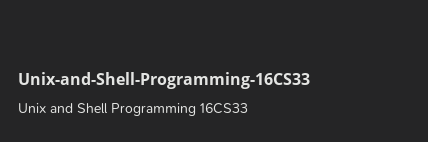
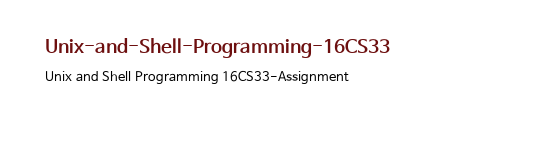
[200,103,248,114] 16CS33 -> [222,70,350,85] 16CS33-Assignment

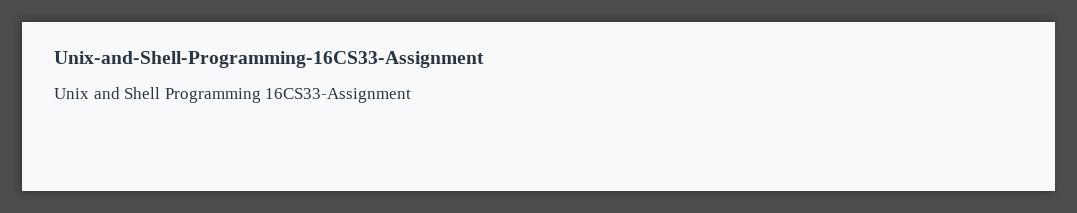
[45,38,390,58] Unix-and-Shell-Programming-16CS33 -> [54,51,484,68] Unix-and-Shell-Programming-16CS33-Assignment

